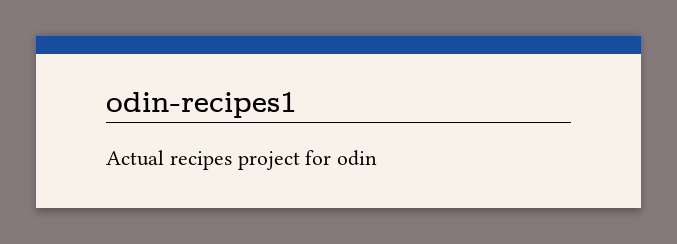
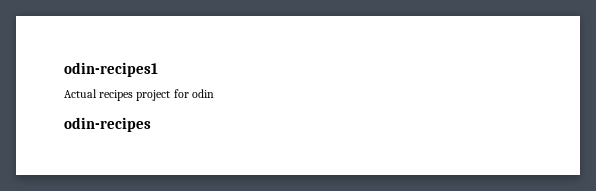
(378, 158) none -> [64,117,151,132] // odin-recipes

